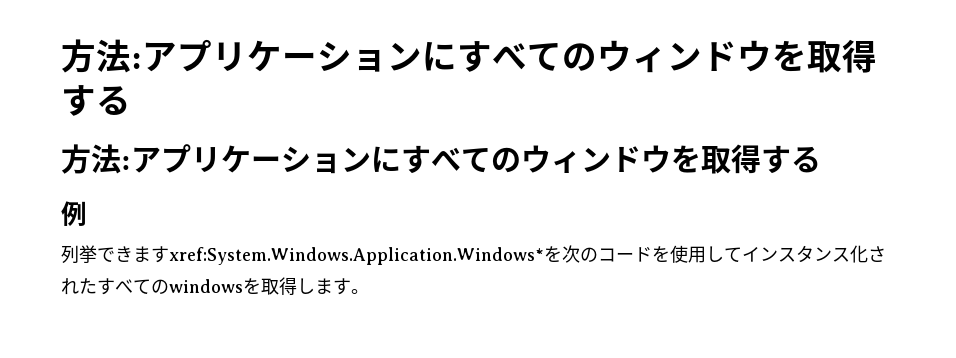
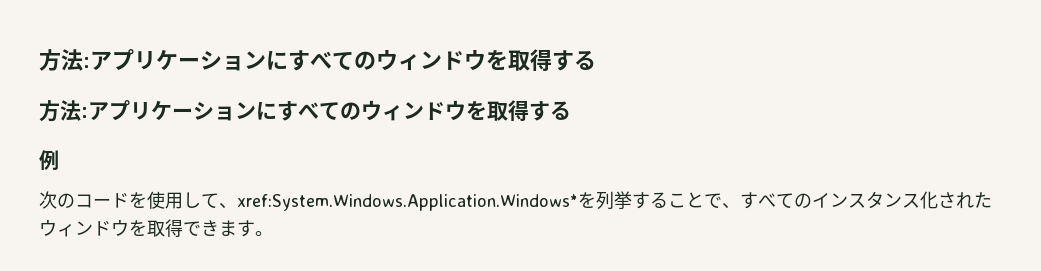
[61,245,562,265] 列挙できますxref:System.Windows.Application.Windows*を -> (59, 160) none
(742, 254) none -> [219,191,812,211] 、xref:System.Windows.Application.Windows*を列挙することで、すべての
[97,277,315,295] すべてのwindowsを取得し -> [39,219,219,237] ウィンドウを取得でき

